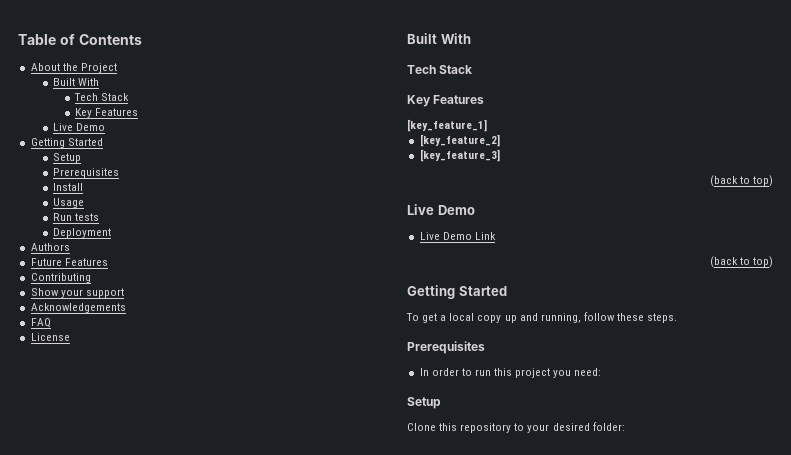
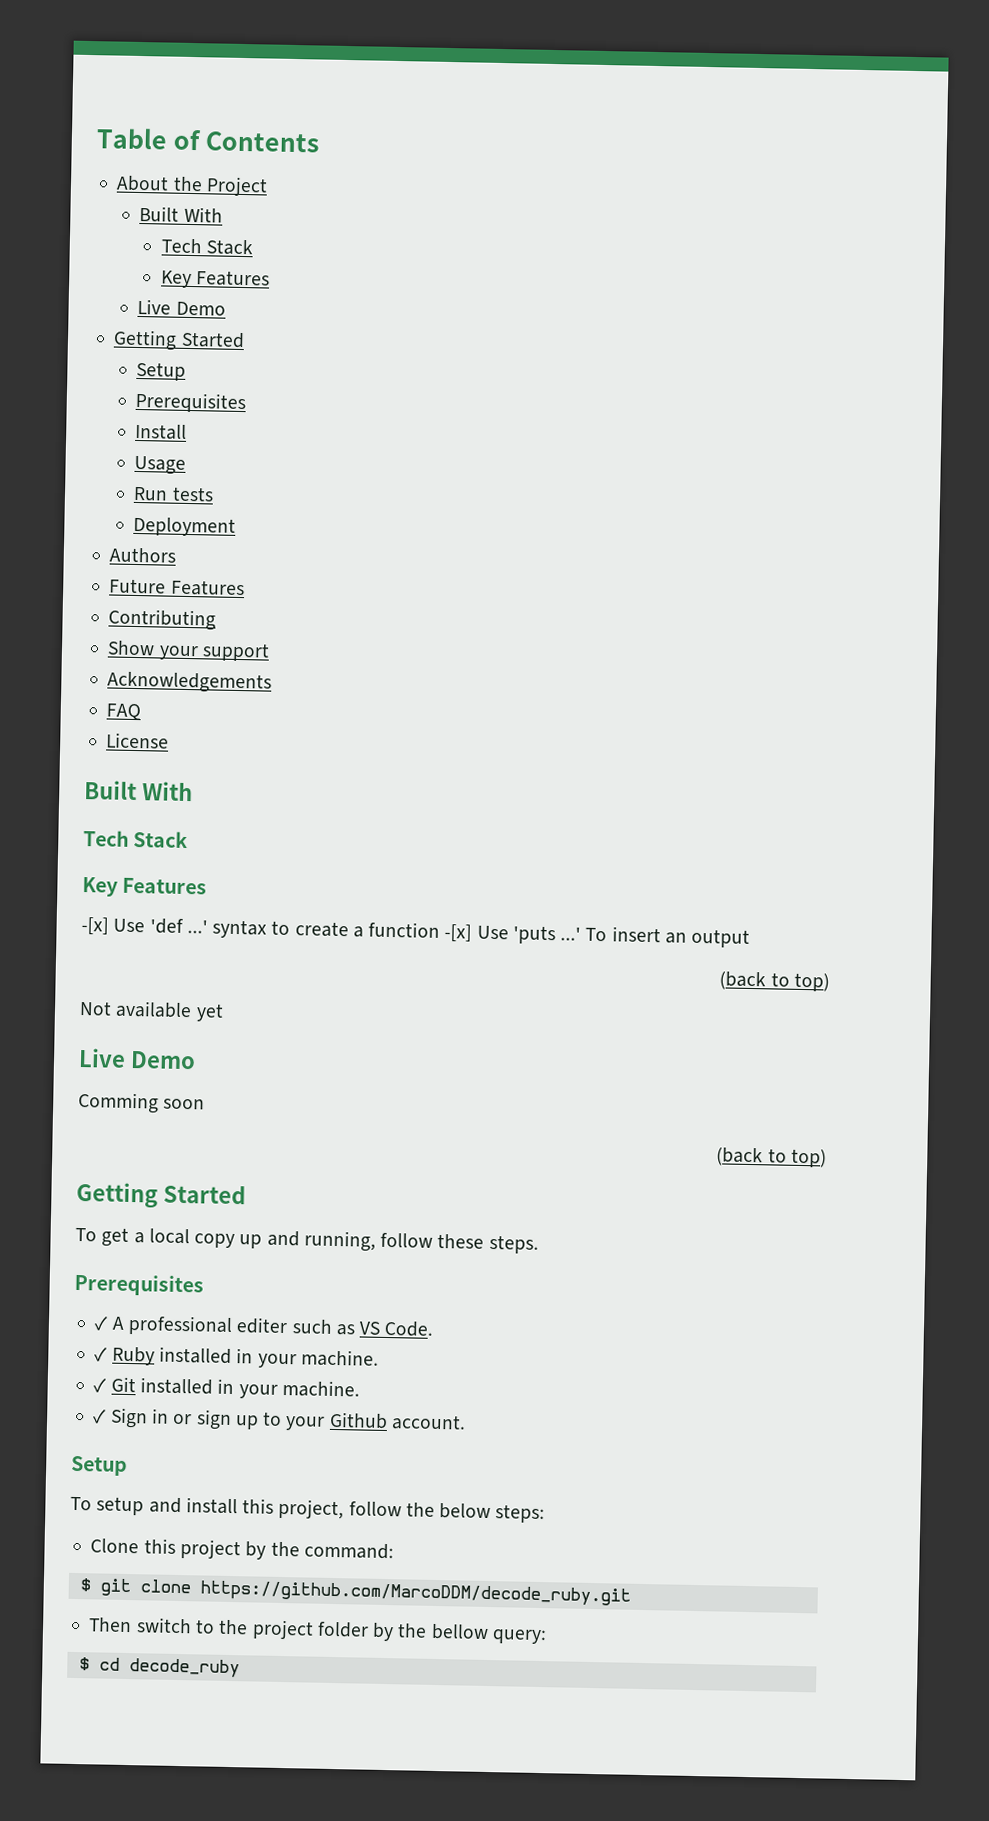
[407,119,487,132] [419,134,500,147] [419,149,500,162] [709,175,773,187] [407,204,475,215] [419,232,496,240] [key_feature_1] // [key_feature_2] // [key_feature_3] // (back to top) // Live Demo // Live Demo Link -> [81,917,751,948] [719,971,830,992] [79,1000,224,1022] [78,1047,196,1070] [78,1091,206,1114] -[x] Use 'def ...' syntax to create a function -[x] Use 'puts ...' To insert an output // (back to top) // Not available yet // Live Demo // Comming soon
[419,368,602,378] [407,397,441,409] [407,422,625,433] In order to run this project you need: // Setup // Clone this repository to your desired folder: -> [94,1314,435,1337] [94,1346,379,1369] [93,1376,360,1399] [92,1407,466,1431] [70,1455,128,1476] [70,1496,546,1524] [90,1538,394,1560] [79,1578,631,1607] [88,1617,547,1645] [78,1657,240,1678] ✓ A professional editer such as VS Code. // ✓ Ruby installed in your machine. // ✓ Git installed in your machine. // ✓ Sign in or sign up to your Github account. // Setup // To setup and install this project, follow the below steps: // Clone this project by the command: // $ git clone https://github.com/MarcoDDM/decode_ruby.git // Then switch to the project folder by the bellow query: // $ cd decode_ruby

